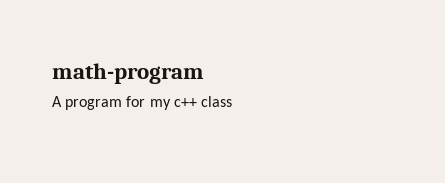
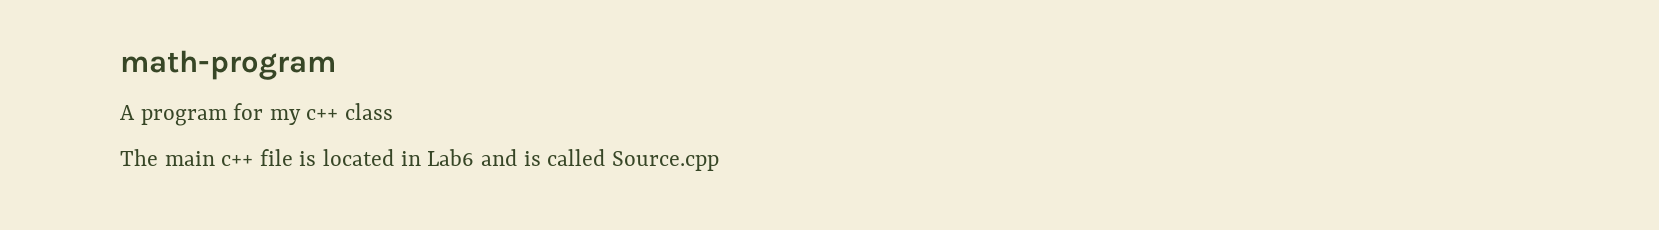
(232, 101) none -> [120,149,719,171] // The main c++ file is located in Lab6 and is called Source.cpp

